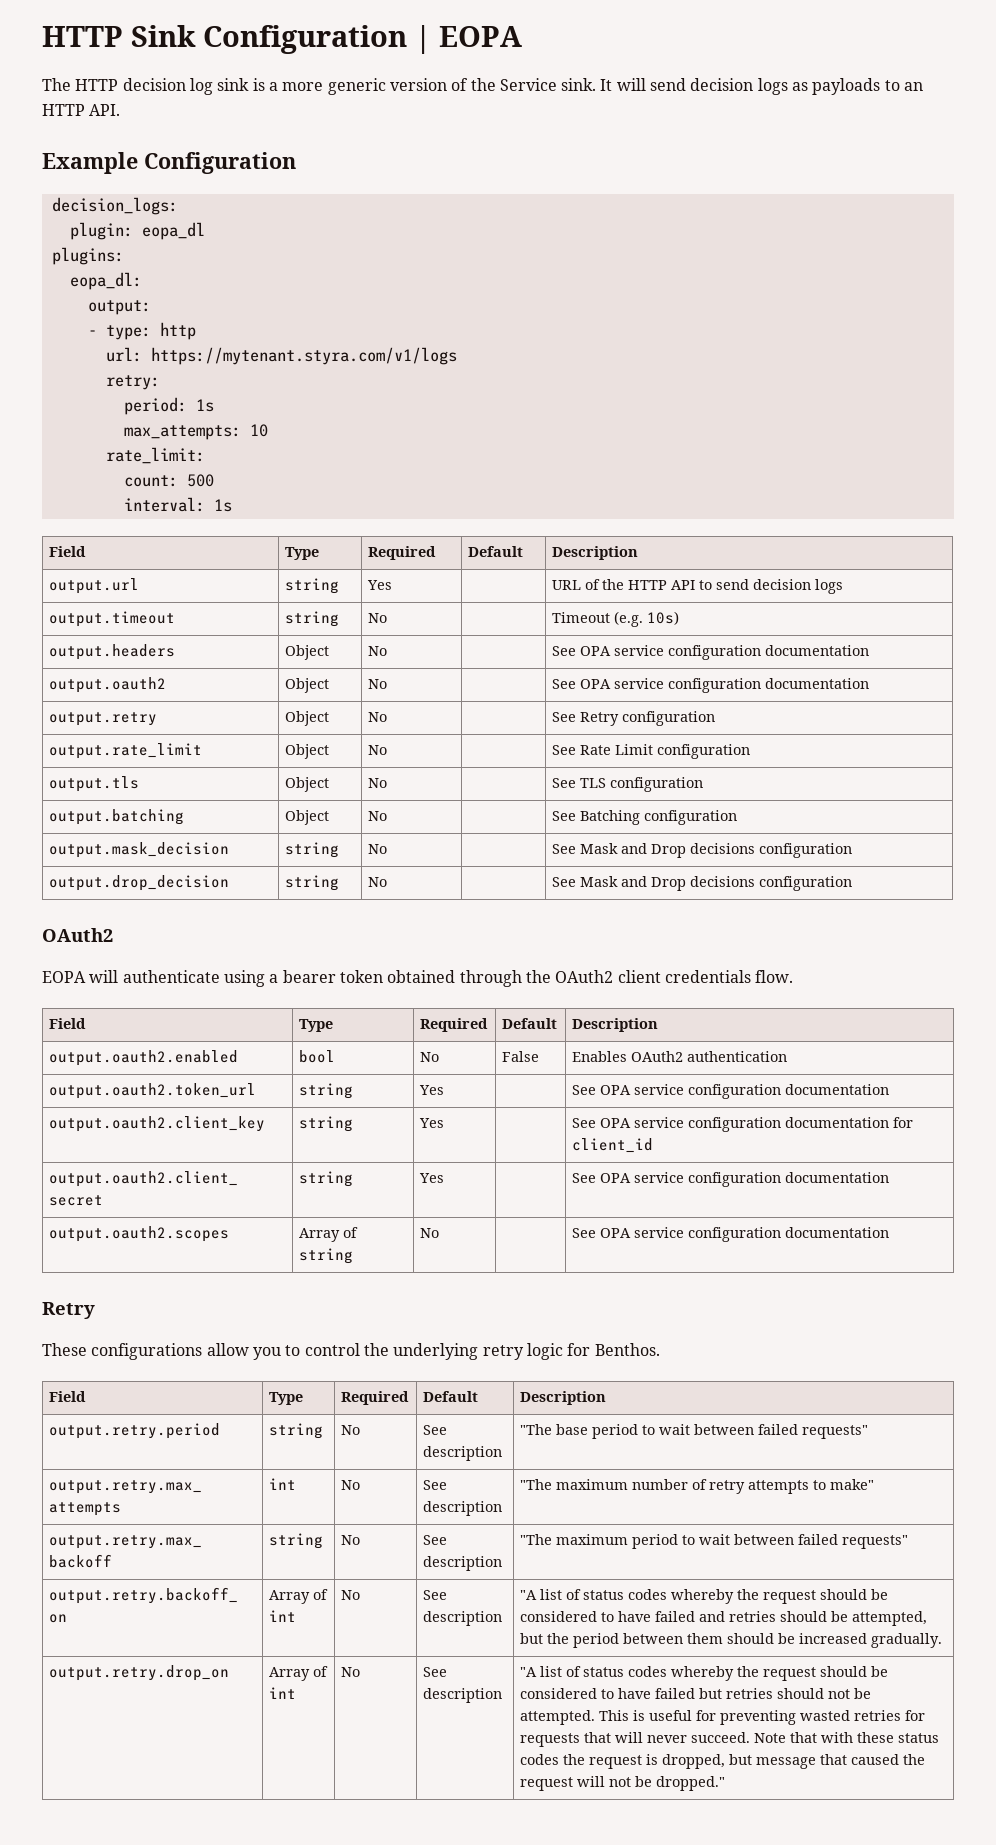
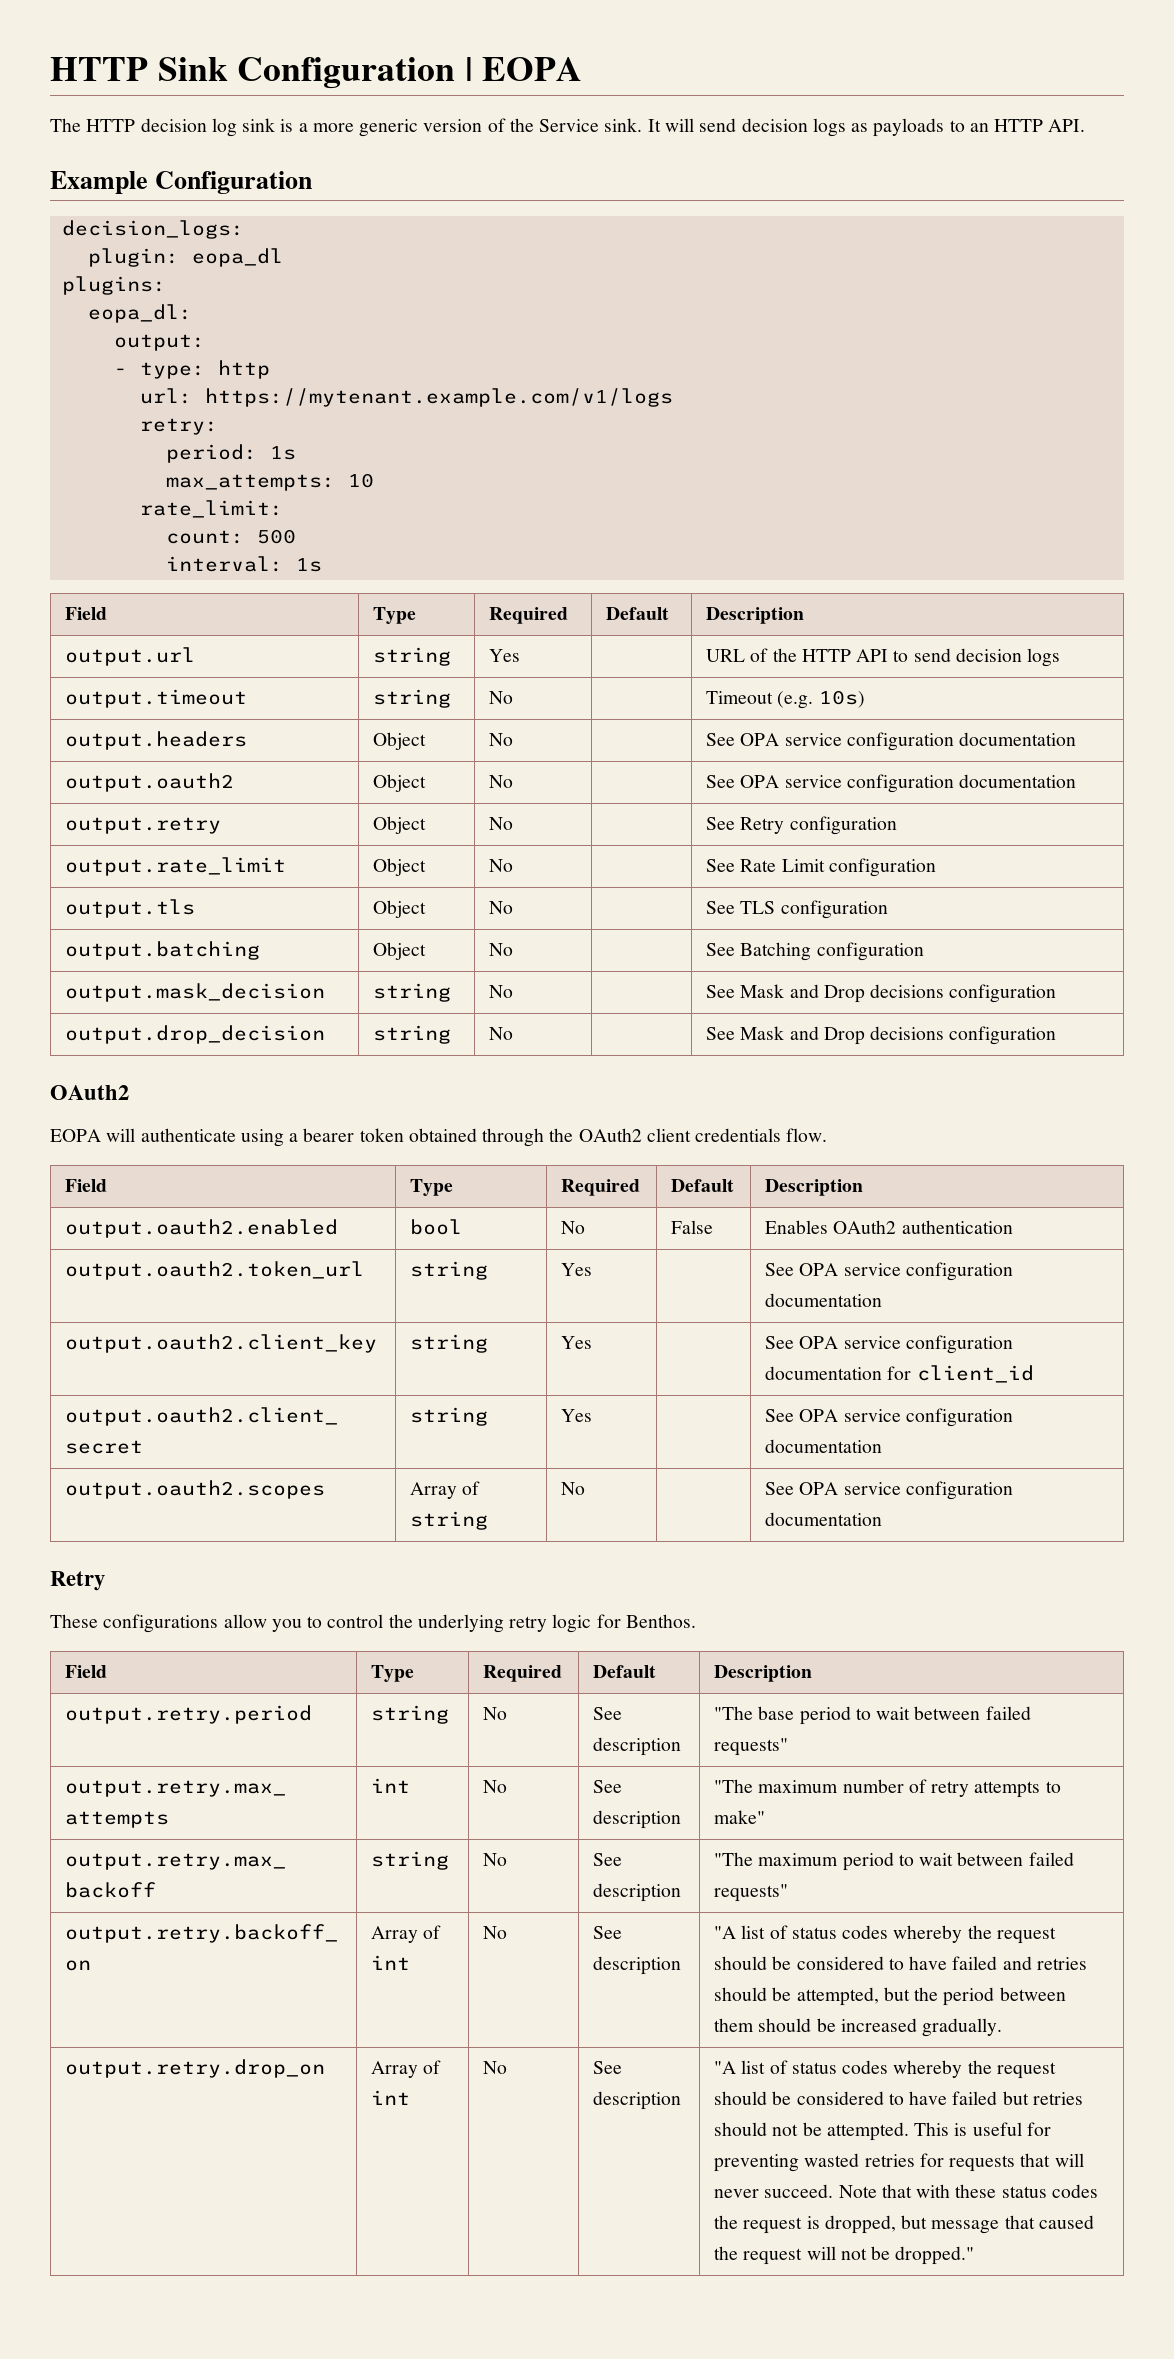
[150,347,457,365] https://mytenant.styra.com/v1/logs -> [204,388,673,407] https://mytenant.example.com/v1/logs

